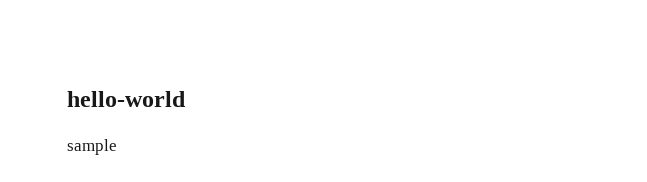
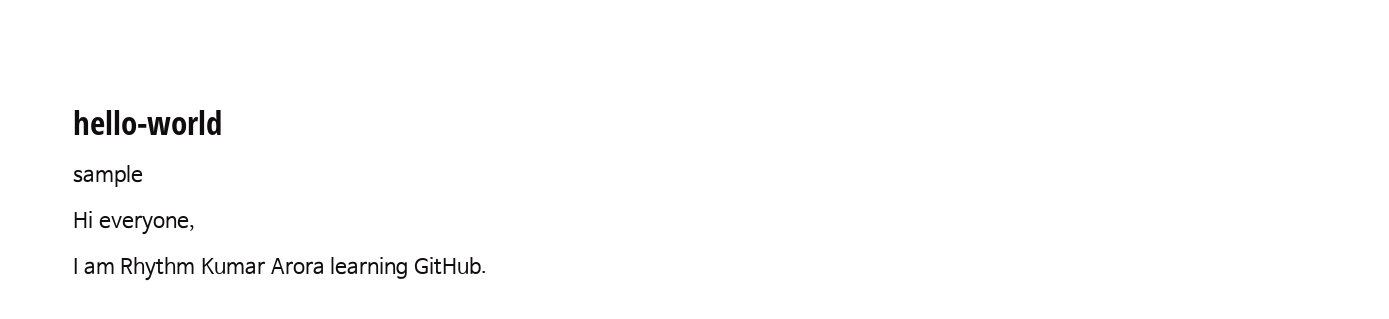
(117, 147) none -> [73,211,195,235] [73,257,487,281] // Hi everyone, // I am Rhythm Kumar Arora learning GitHub.

